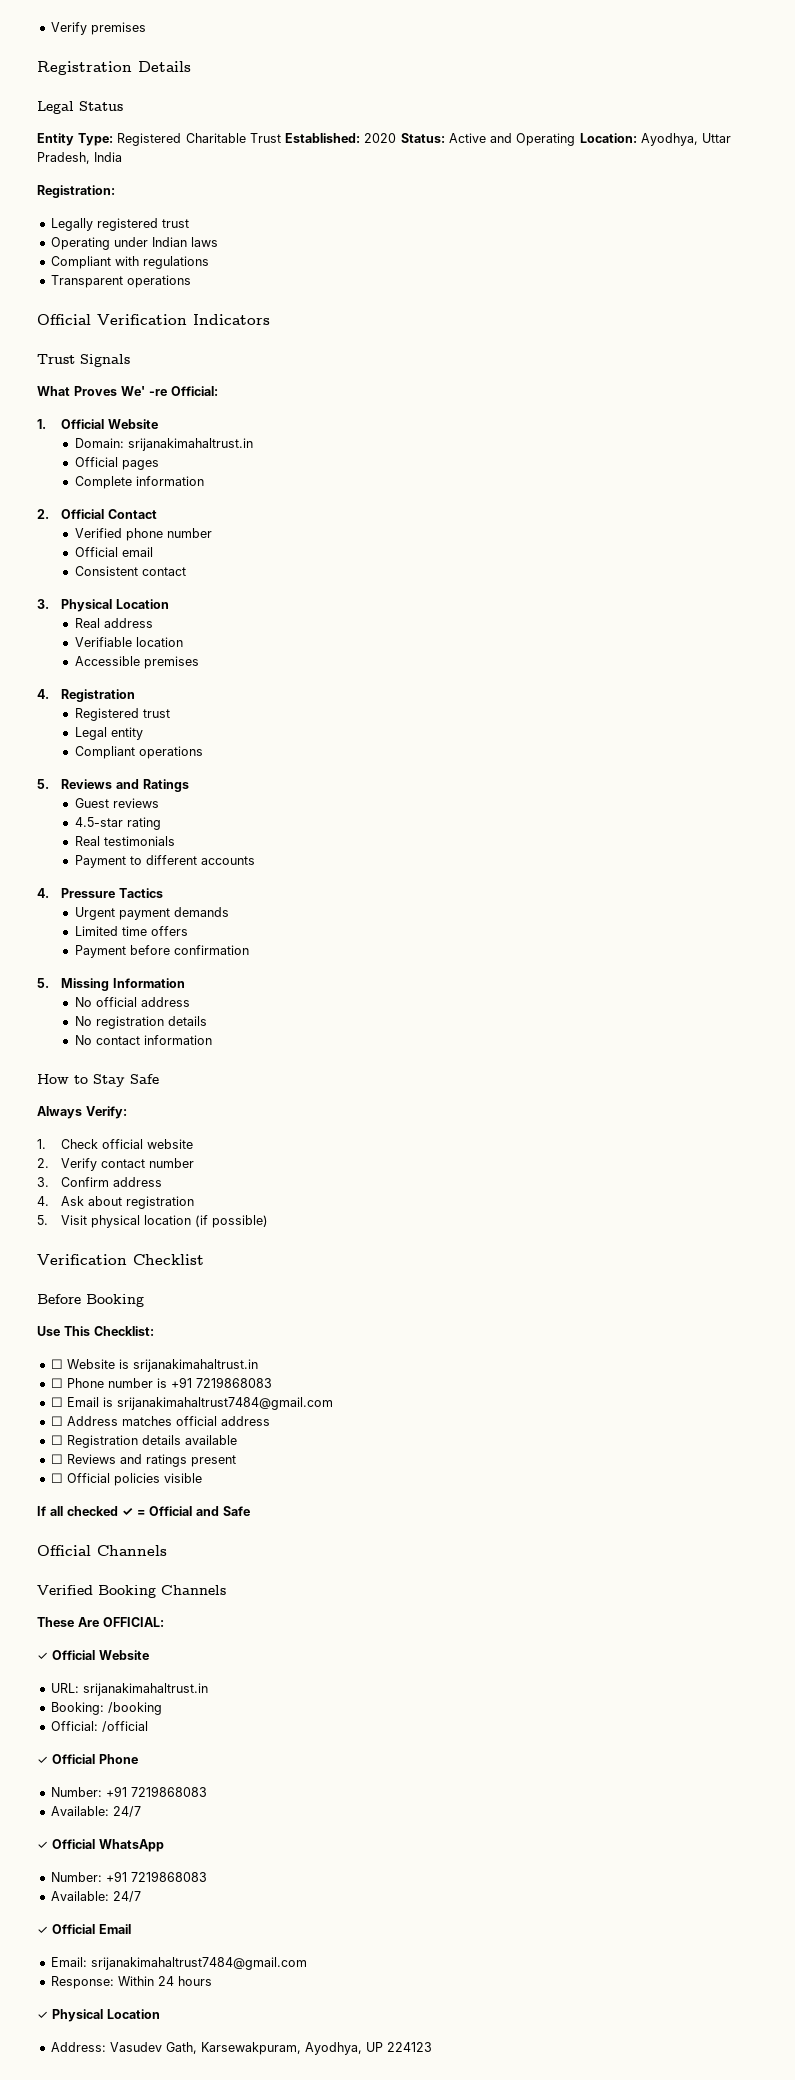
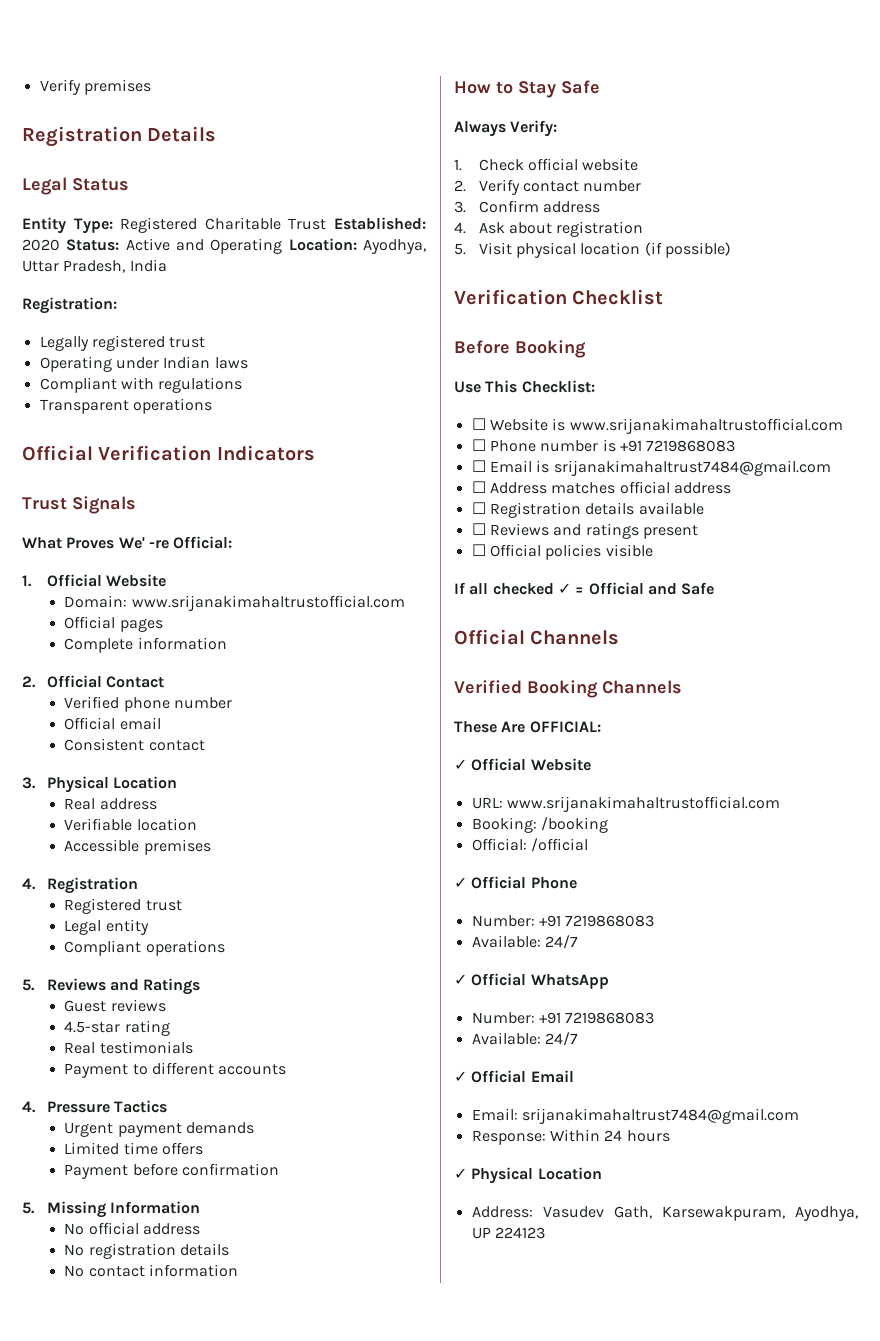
[127,438,253,451] srijanakimahaltrust.in -> [131,595,405,611] www.srijanakimahaltrustofficial.com
[132,1359,258,1372] srijanakimahaltrust.in -> [569,418,843,434] www.srijanakimahaltrustofficial.com
[82,1683,208,1696] srijanakimahaltrust.in -> [506,796,780,812] www.srijanakimahaltrustofficial.com

